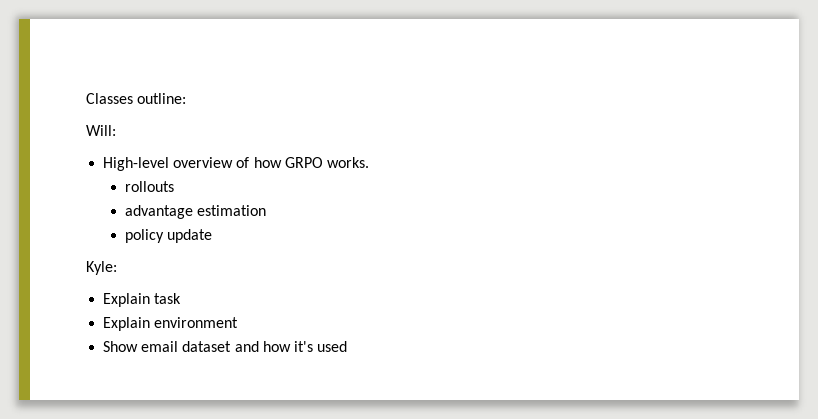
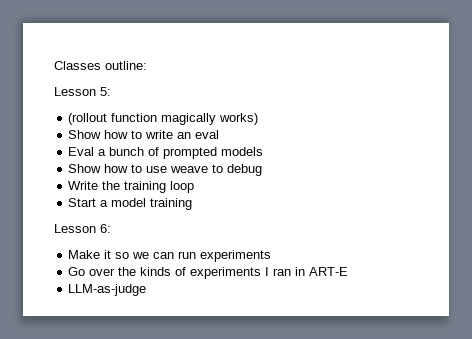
[86,125,116,136] [103,157,369,171] [124,181,174,192] [124,205,267,219] [124,229,213,243] [86,261,117,275] [103,293,182,307] [103,317,239,331] [103,341,348,352] Will: // High-level overview of how GRPO works. // rollouts // advantage estimation // policy update // Kyle: // Explain task // Explain environment // Show email dataset and how it's used -> [54,87,111,96] [68,113,259,125] [68,130,220,139] [68,147,264,159] [68,164,263,176] [68,181,195,193] [68,198,193,210] [54,224,111,233] [68,250,272,262] [68,267,349,279] [68,284,147,296] Lesson 5: // (rollout function magically works) // Show how to write an eval // Eval a bunch of prompted models // Show how to use weave to debug // Write the training loop // Start a model training // Lesson 6: // Make it so we can run experiments // Go over the kinds of experiments I ran in ART-E // LLM-as-judge

